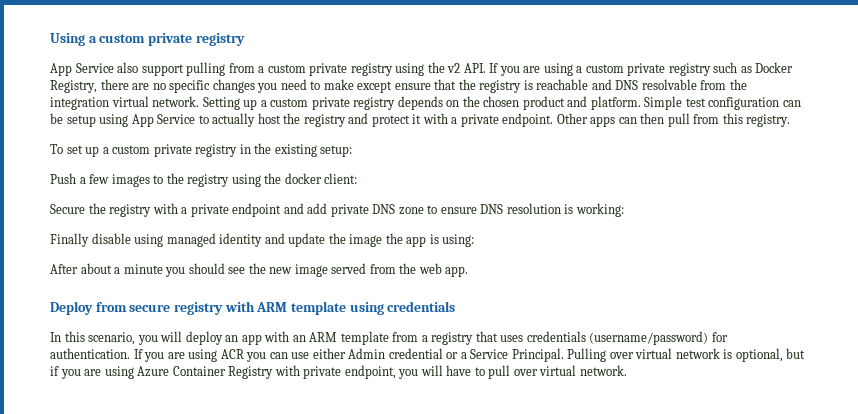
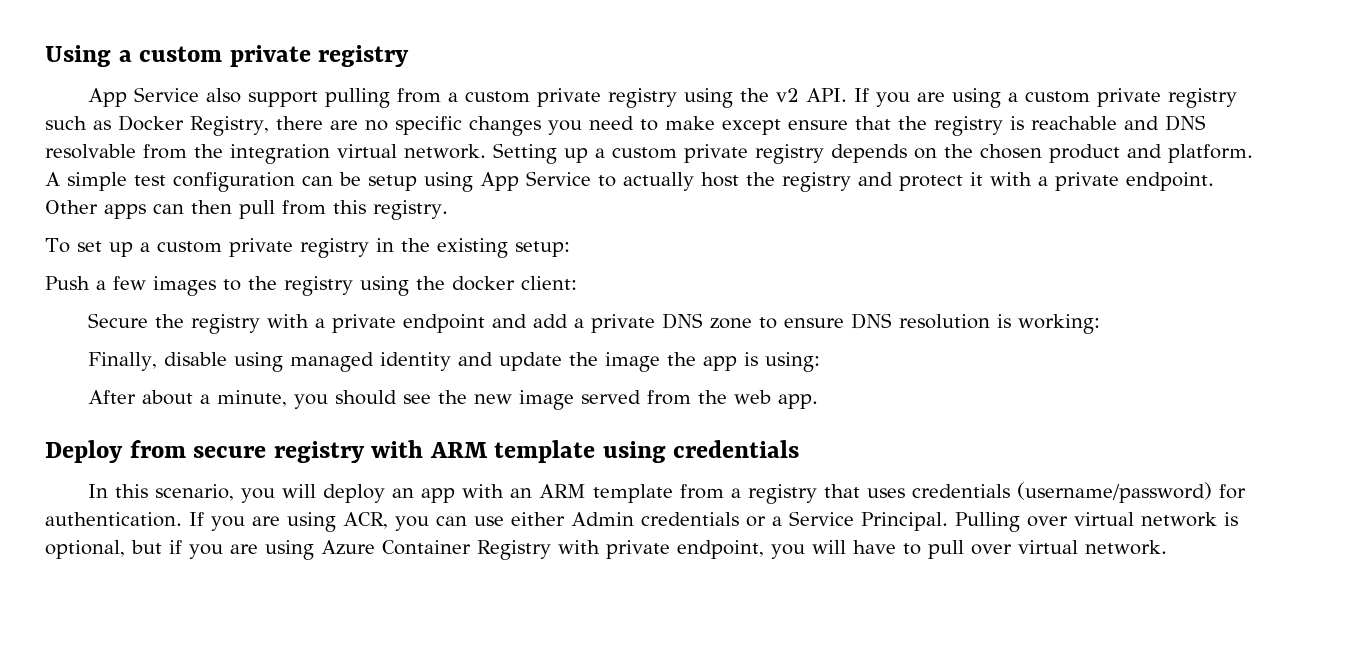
[644,96,683,110] Simple -> [45,172,127,191] A simple
(328, 208) none -> [573,318,584,328] a
[50,233,89,247] Finally -> [87,352,157,371] Finally,
[123,264,163,274] minute -> [216,390,287,407] minute,
[220,349,244,359] ACR -> [343,512,388,529] ACR,
[388,348,443,359] credential -> [641,512,739,526] credentials

